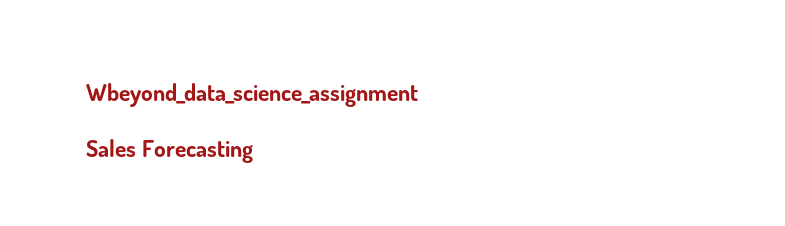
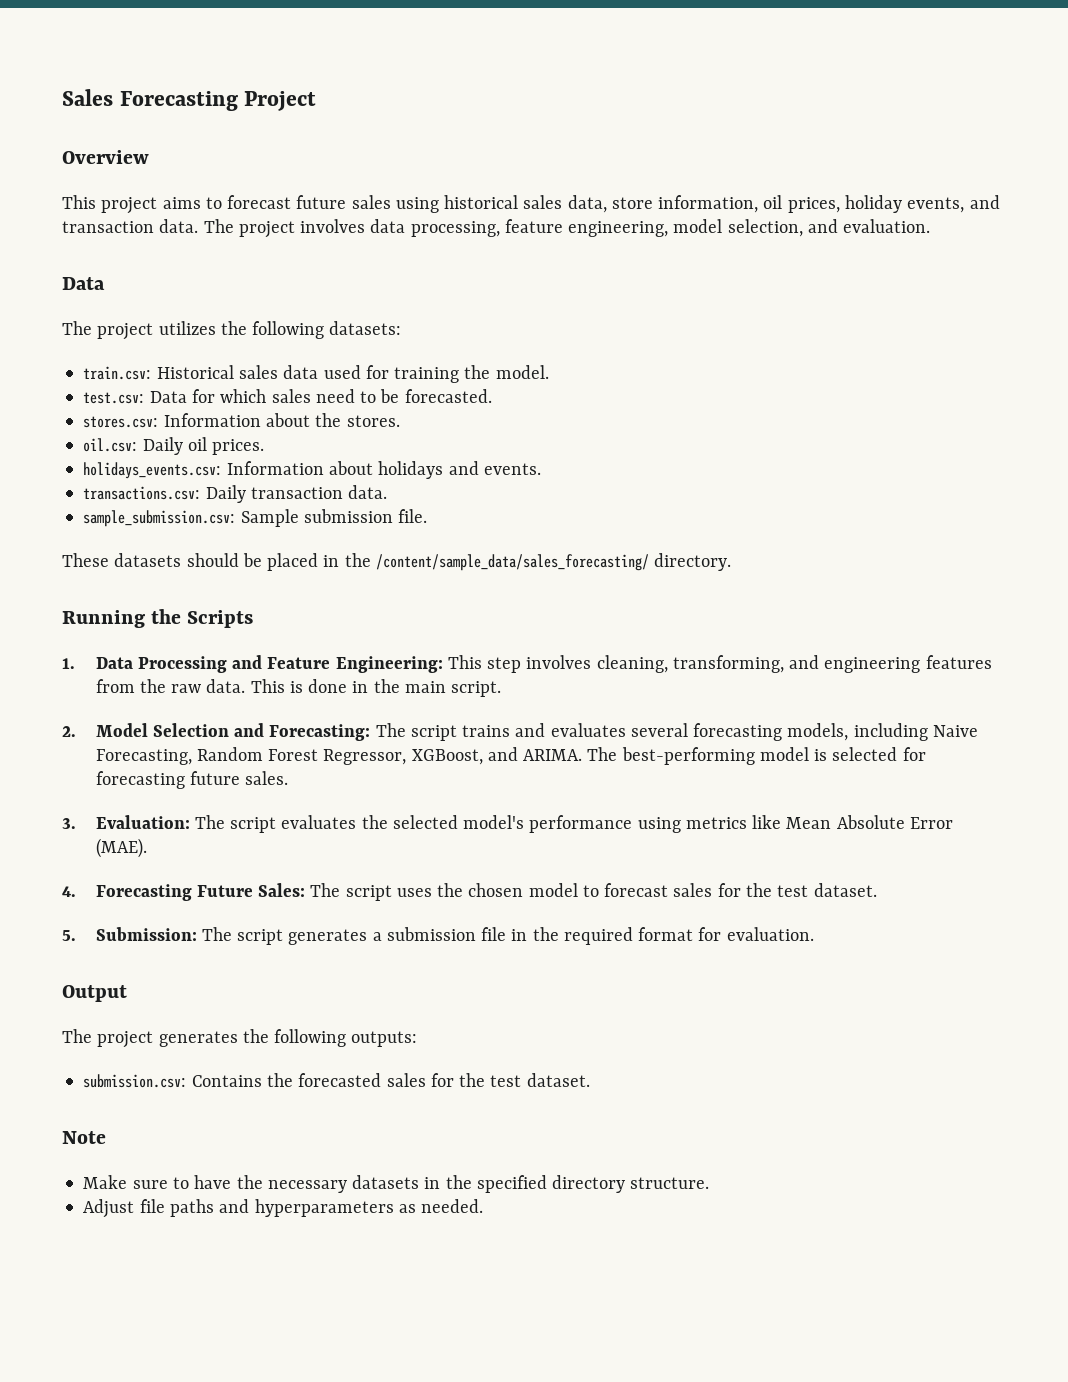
[86,83,418,107] Wbeyond_data_science_assignment // -> (62, 97) none
(254, 151) none -> [244,91,317,111] [62,150,149,164] [62,195,1000,214] [62,219,931,238] [62,277,105,290] [62,321,402,340] [83,365,549,383] [83,389,492,404] [83,413,400,428] [83,437,265,455] [83,461,541,479] [83,485,388,503] [83,509,428,527] [62,553,732,571] [62,609,254,628] [62,655,992,673] [95,679,502,697] [62,723,978,741] [95,747,926,765] [95,771,289,789] [62,815,953,833] [95,838,147,858] [62,883,877,901] [62,927,814,945] [62,985,127,1002] [62,1029,418,1048] [83,1073,590,1088] [62,1131,106,1144] [83,1175,710,1193] [83,1199,484,1218] Project // Overview // This project aims to forecast future sales using historical sales data, store information, oil prices, holiday events, and transaction data. The project involves data processing, feature engineering, model selection, and evaluation. // Data // The project utilizes the following datasets: // train.csv: Historical sales data used for training the model. // test.csv: Data for which sales need to be forecasted. // stores.csv: Information about the stores. // oil.csv: Daily oil prices. // holidays_events.csv: Information about holidays and events. // transactions.csv: Daily transaction data. // sample_submission.csv: Sample submission file. // These datasets should be placed in the /content/sample_data/sales_forecasting/ directory. // Running the Scripts // 1. Data Processing and Feature Engineering: This step involves cleaning, transforming, and engineering features from the raw data. This is done in the main script. // 2. Model Selection and Forecasting: The script trains and evaluates several forecasting models, including Naive Forecasting, Random Forest Regressor, XGBoost, and ARIMA. The best-performing model is selected for forecasting future sales. // 3. Evaluation: The script evaluates the selected model's performance using metrics like Mean Absolute Error (MAE). // 4. Forecasting Future Sales: The script uses the chosen model to forecast sales for the test dataset. // 5. Submission: The script generates a submission file in the required format for evaluation. // Output // The project generates the following outputs: // submission.csv: Contains the forecasted sales for the test dataset. // Note // Make sure to have the necessary datasets in the specified directory structure. // Adjust file paths and hyperparameters as needed.

